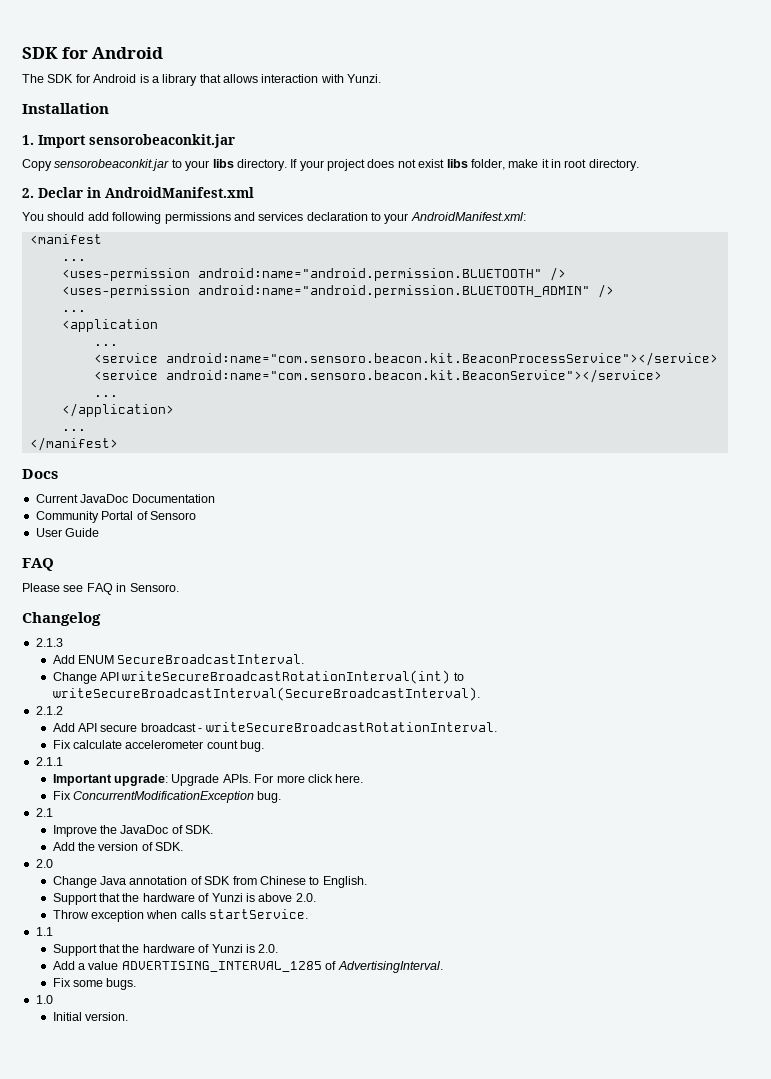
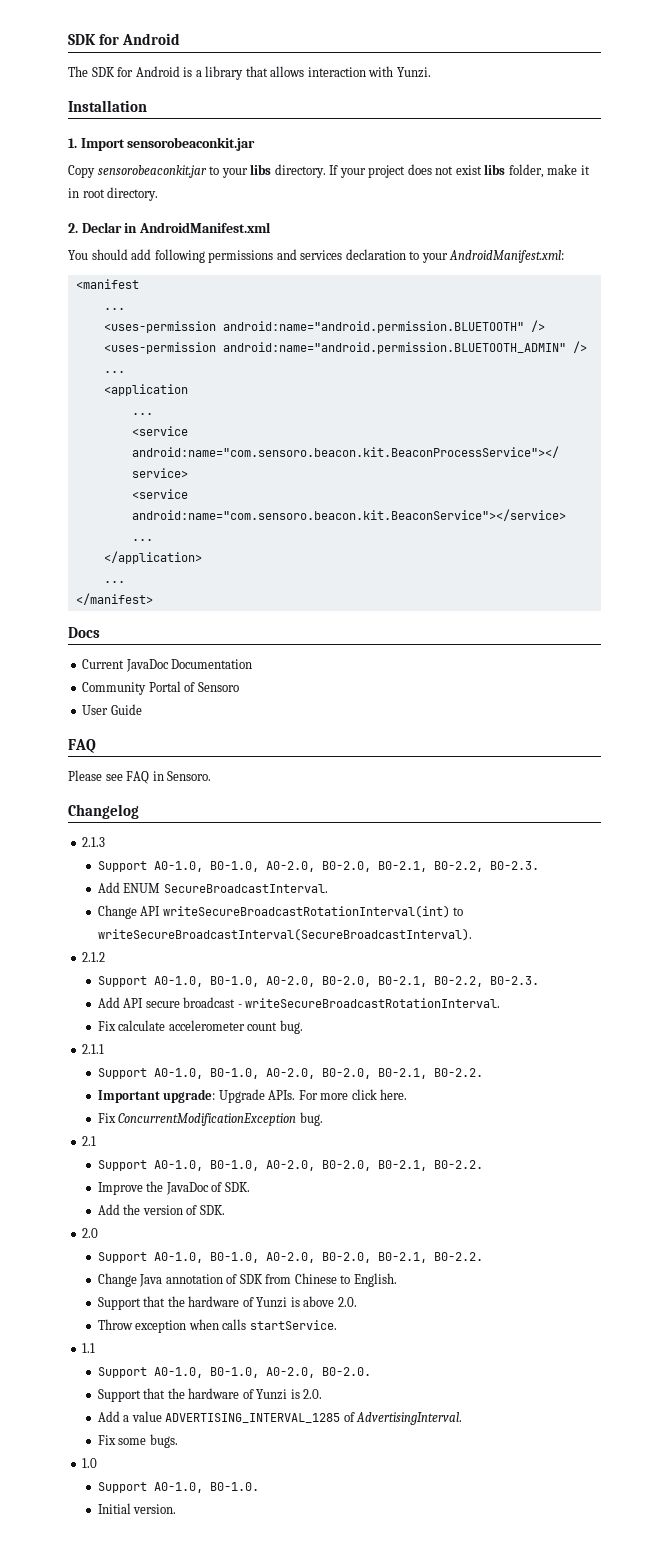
(63, 642) none -> [97,861,539,872] // Support A0-1.0, B0-1.0, A0-2.0, B0-2.0, B0-2.1, B0-2.2, B0-2.3.
(63, 710) none -> [97,976,539,987] // Support A0-1.0, B0-1.0, A0-2.0, B0-2.0, B0-2.1, B0-2.2, B0-2.3.
(63, 761) none -> [97,1068,483,1079] // Support A0-1.0, B0-1.0, A0-2.0, B0-2.0, B0-2.1, B0-2.2.
(53, 812) none -> [97,1160,483,1171] // Support A0-1.0, B0-1.0, A0-2.0, B0-2.0, B0-2.1, B0-2.2.
(53, 863) none -> [97,1252,483,1263] // Support A0-1.0, B0-1.0, A0-2.0, B0-2.0, B0-2.1, B0-2.2.
(53, 931) none -> [97,1367,371,1378] // Support A0-1.0, B0-1.0, A0-2.0, B0-2.0.
(53, 999) none -> [97,1482,259,1493] // Support A0-1.0, B0-1.0.

